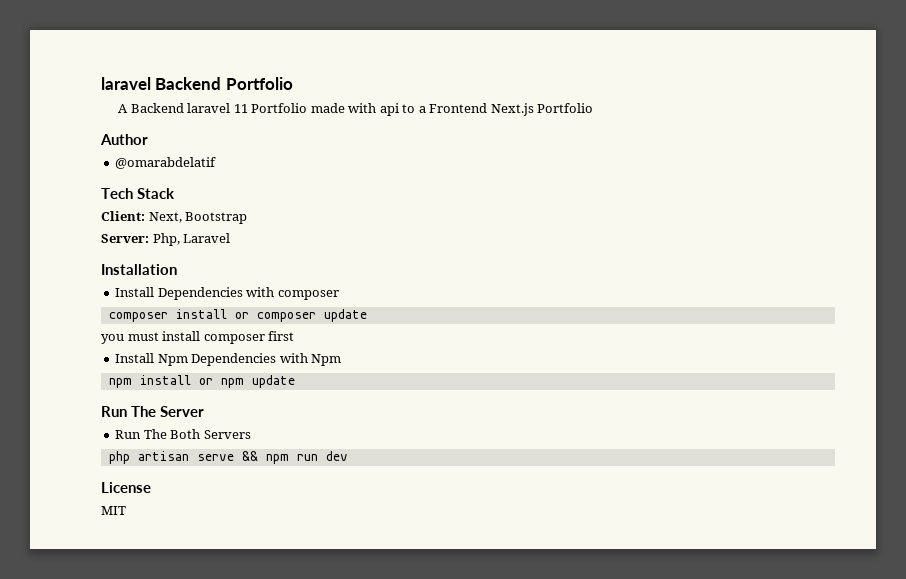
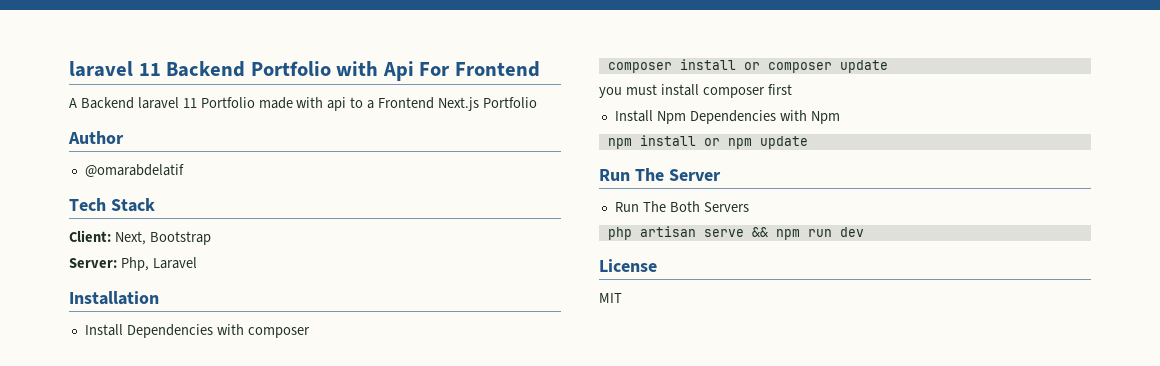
[101,77,151,90] laravel -> [69,61,161,77] laravel 11
(293, 83) none -> [336,61,540,81] with Api For Frontend

